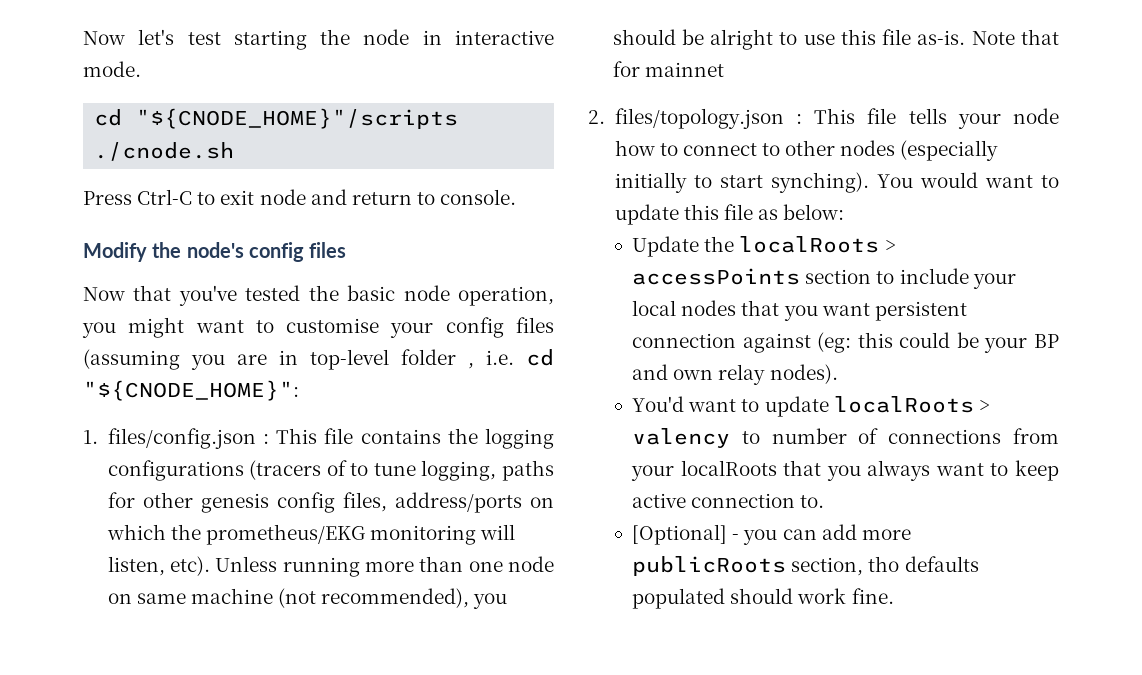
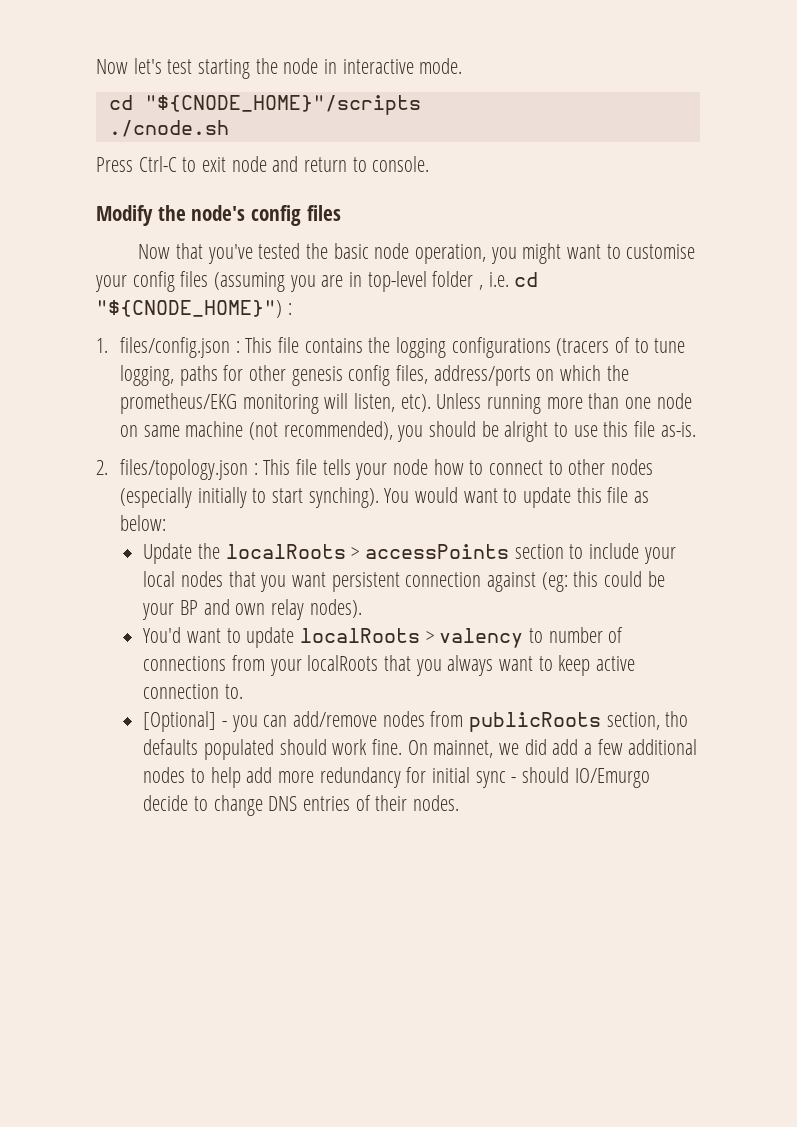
[83,380,299,401] "${CNODE_HOME}": -> [96,300,292,318] "${CNODE_HOME}") :
[971,29,1059,45] [612,61,724,77] Note that for mainnet -> (696, 429) none
[821,524,911,540] add more -> [292,711,464,727] add/remove nodes from
(894, 596) none -> [407,739,698,758] [143,767,650,788] [143,795,459,816] On mainnet, we did add a few additional nodes to help add more redundancy for initial sync - should IO/Emurgo decide to change DNS entries of their nodes.

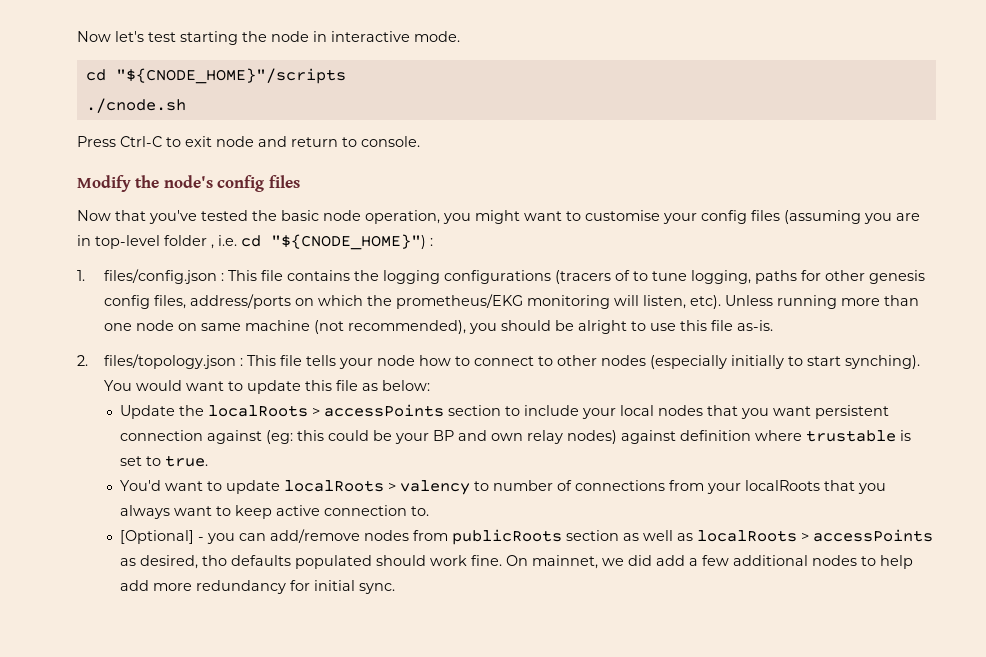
[309,599,362,618] nodes). -> [566,430,911,444] [119,455,208,467] nodes) against definition where trustable is set to true.
[606,712,660,730] section, -> [565,529,933,542] [119,555,198,569] section as well as localRoots > accessPoints as desired,
[475,767,650,788] [143,795,459,816] sync - should IO/Emurgo decide to change DNS entries of their nodes. -> [358,583,395,594] sync.

